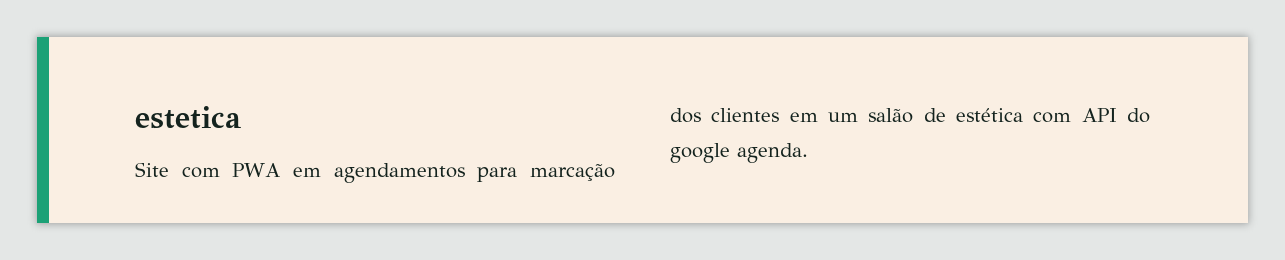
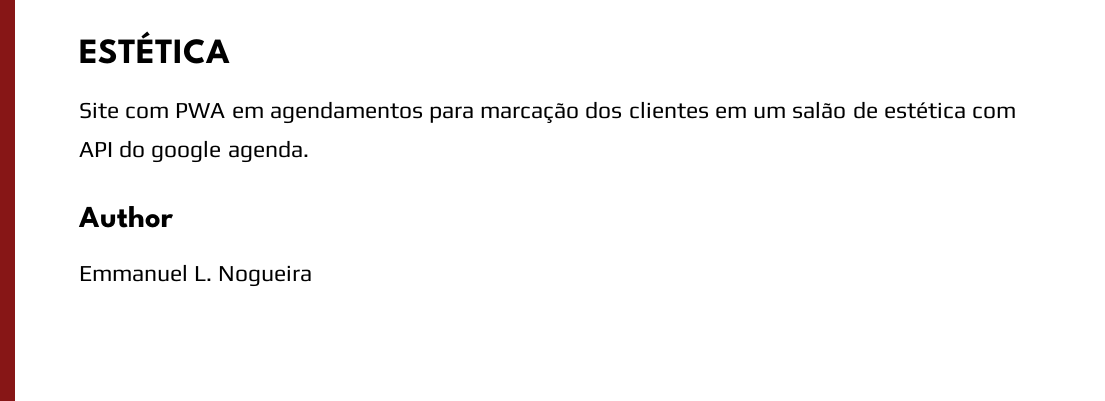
[135,106,241,129] estetica -> [79,31,230,64] ESTÉTICA
(808, 153) none -> [78,206,174,228] [79,264,313,287] // Author // Emmanuel L. Nogueira

